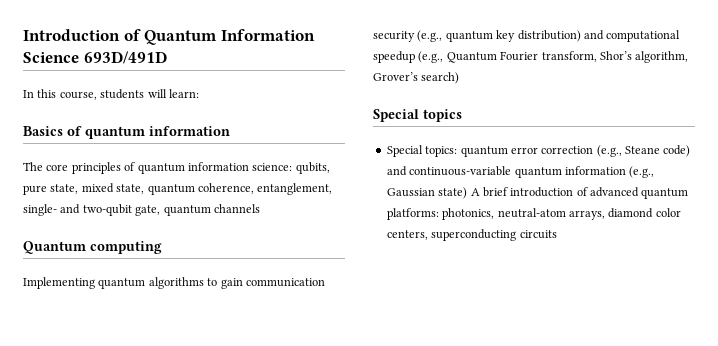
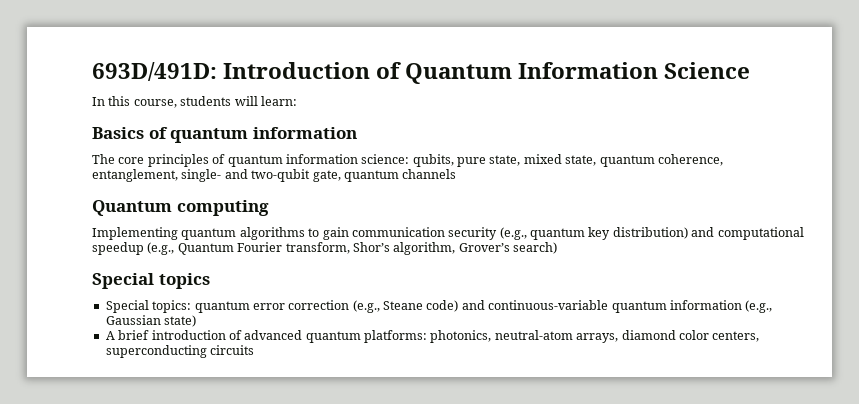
(23, 35) none -> [92,62,217,81] 693D/491D:
[83,51,167,64] 693D/491D -> (751, 70) none
(468, 193) none -> (197, 321) //

